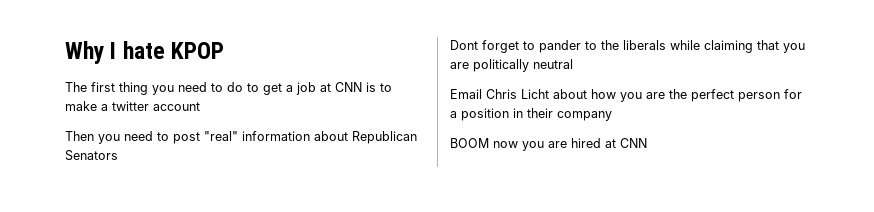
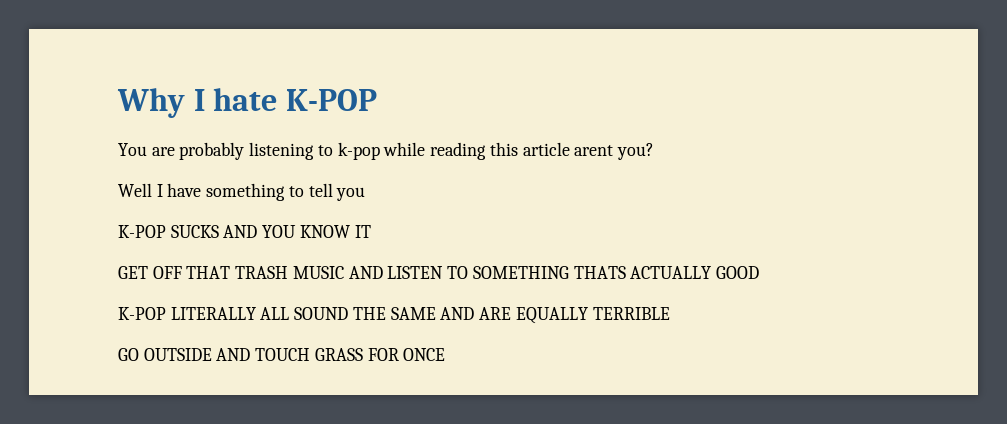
[171,42,225,59] [65,82,392,95] [65,101,200,111] [65,131,417,144] [65,150,118,161] [450,40,805,53] [450,59,573,72] [450,89,802,102] [450,108,612,121] [450,138,647,151] KPOP // The first thing you need to do to get a job at CNN is to make a twitter account // Then you need to post "real" information about Republican Senators // Dont forget to pander to the liberals while claiming that you are politically neutral // Email Chris Licht about how you are the perfect person for a position in their company // BOOM now you are hired at CNN -> [285,89,377,111] [118,142,654,160] [118,183,366,201] [118,225,371,238] [118,266,759,279] [118,307,670,324] [118,348,446,361] K-POP // You are probably listening to k-pop while reading this article arent you? // Well I have something to tell you // K-POP SUCKS AND YOU KNOW IT // GET OFF THAT TRASH MUSIC AND LISTEN TO SOMETHING THATS ACTUALLY GOOD // K-POP LITERALLY ALL SOUND THE SAME AND ARE EQUALLY TERRIBLE // GO OUTSIDE AND TOUCH GRASS FOR ONCE

